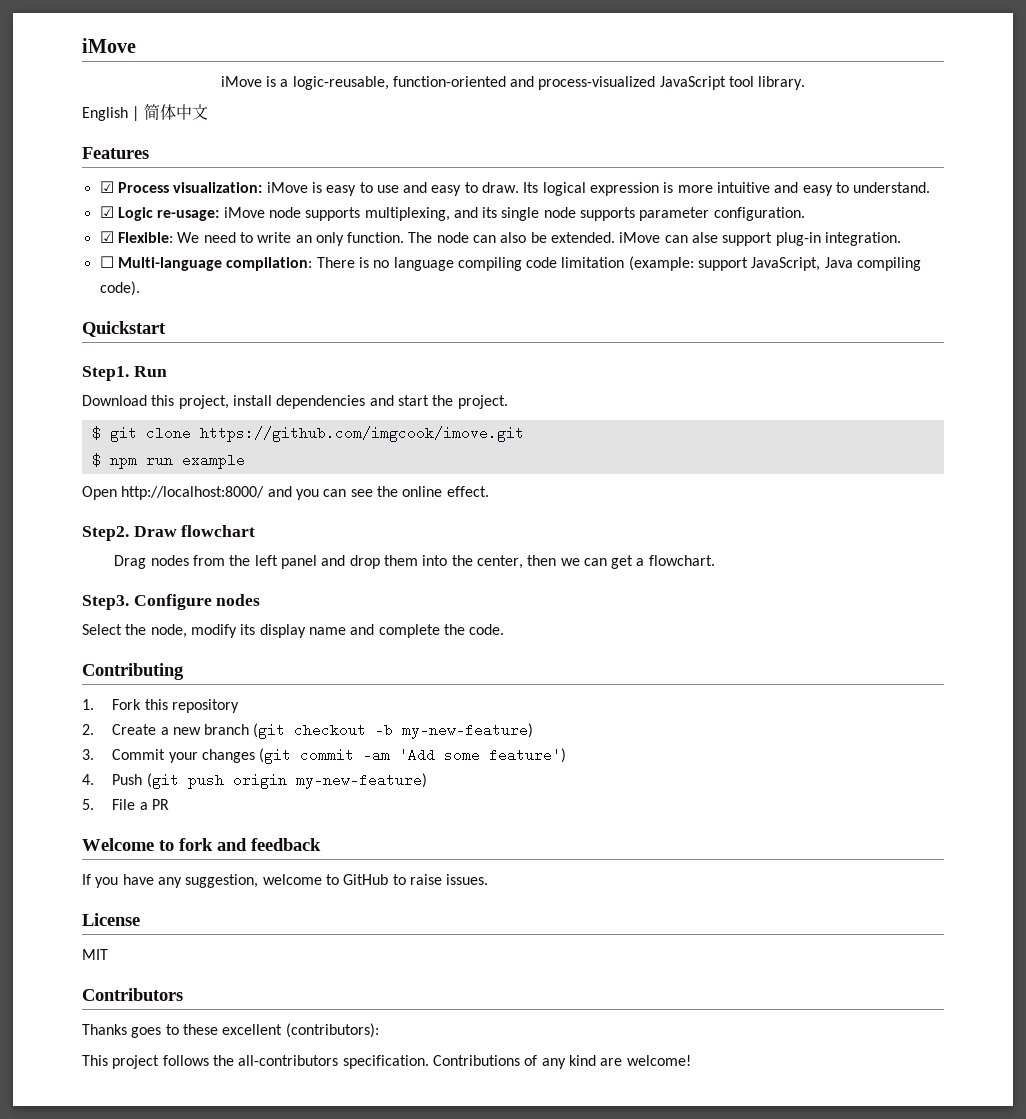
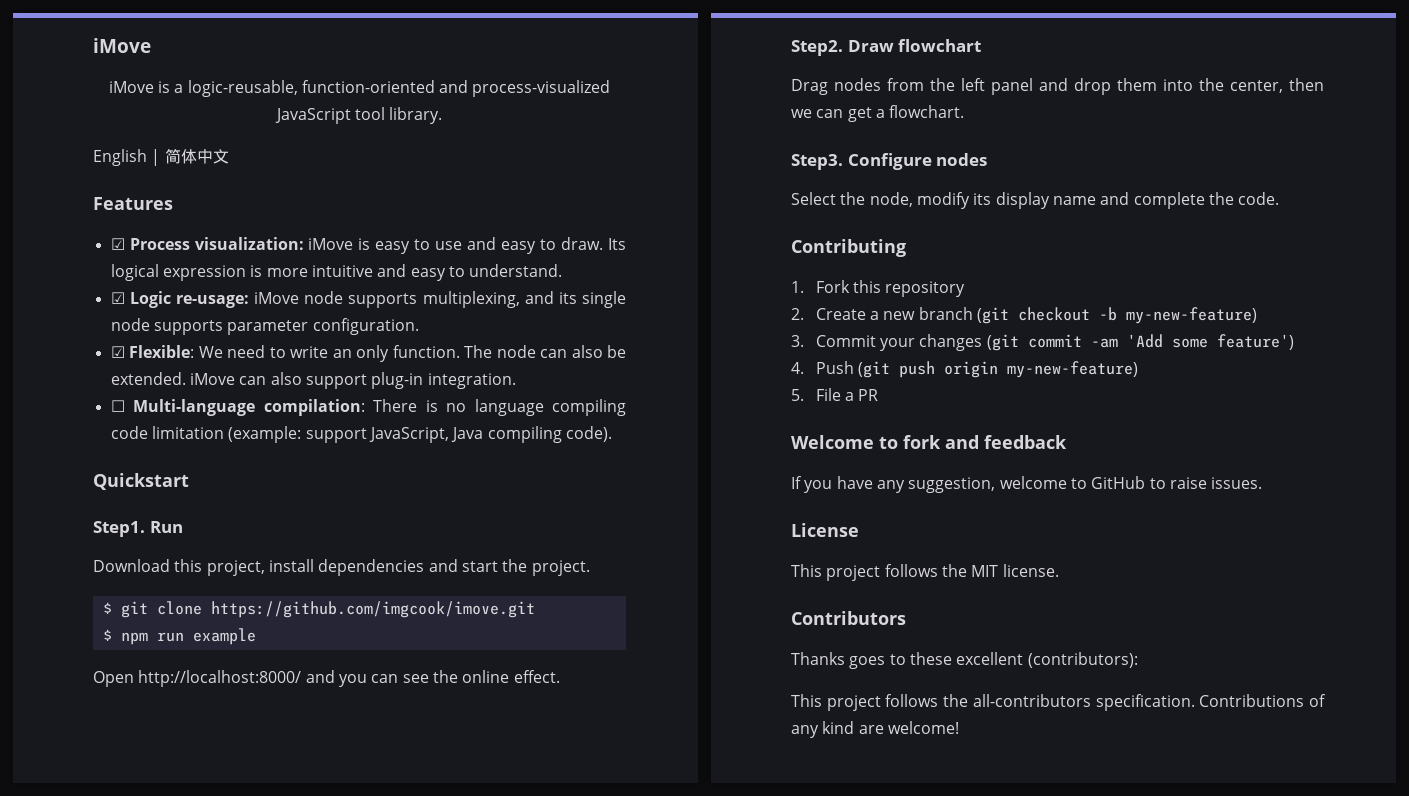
[692,232,719,243] alse -> [270,372,302,385] also
(140, 919) none -> [791,564,967,581] This project follows the
(108, 954) none -> [1002,564,1059,577] license.

